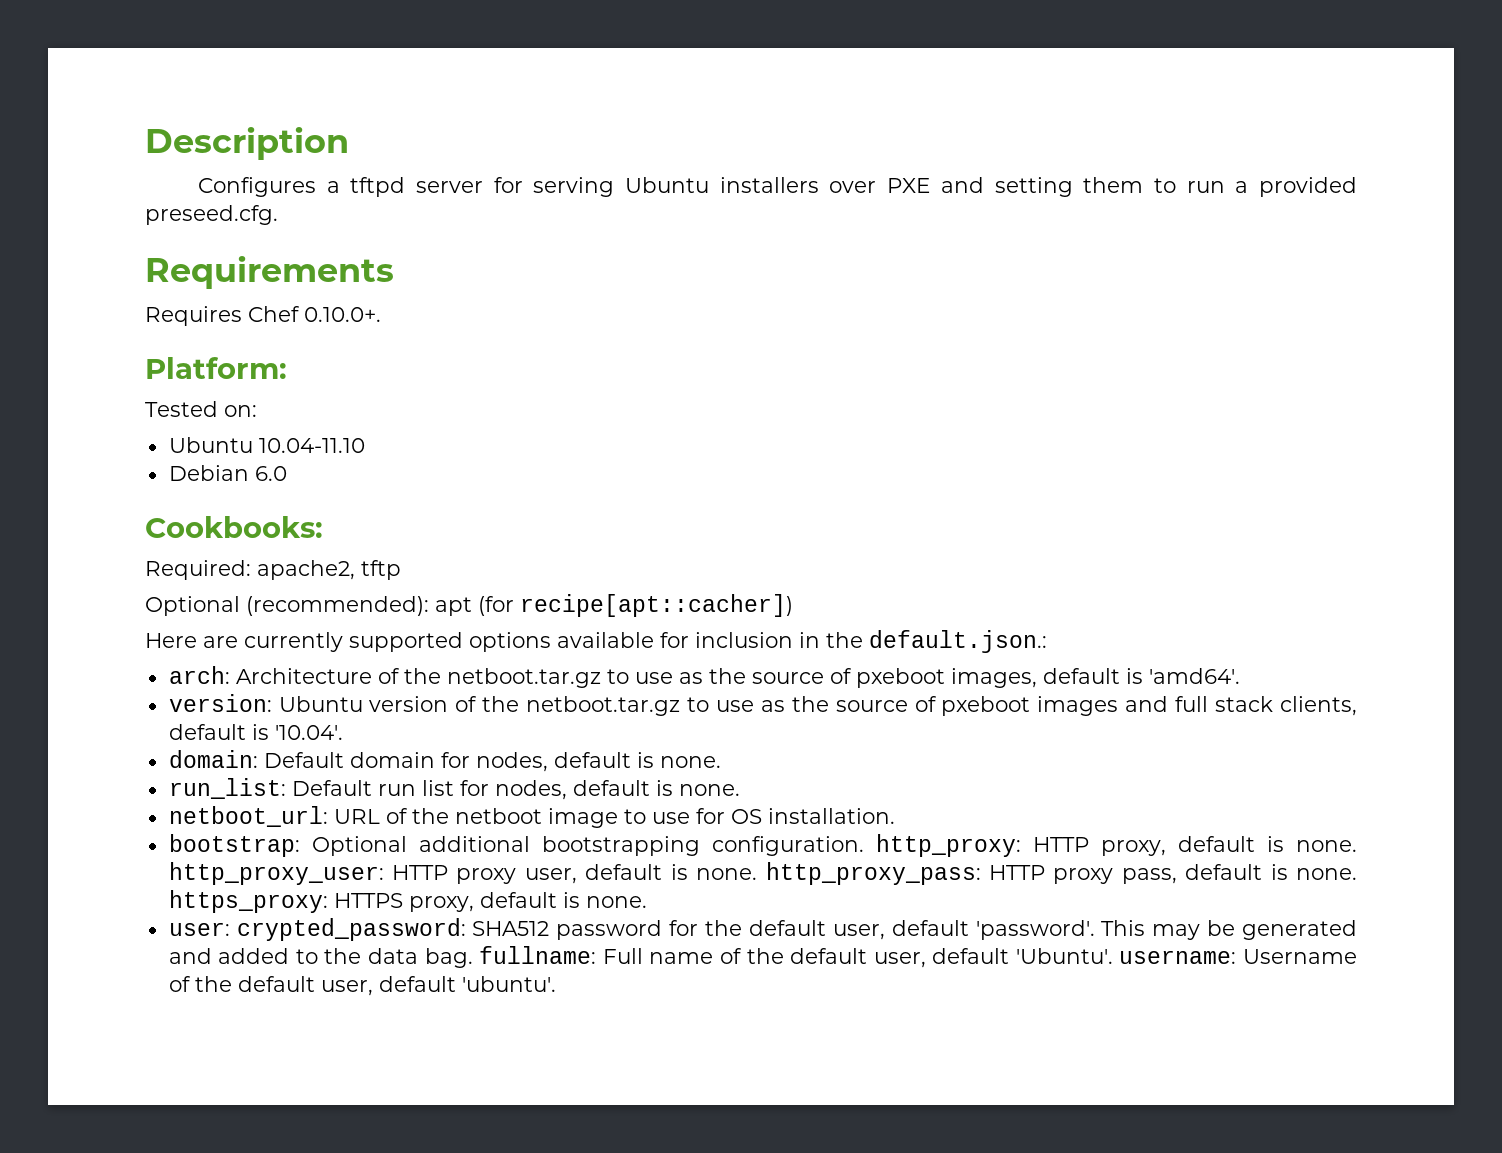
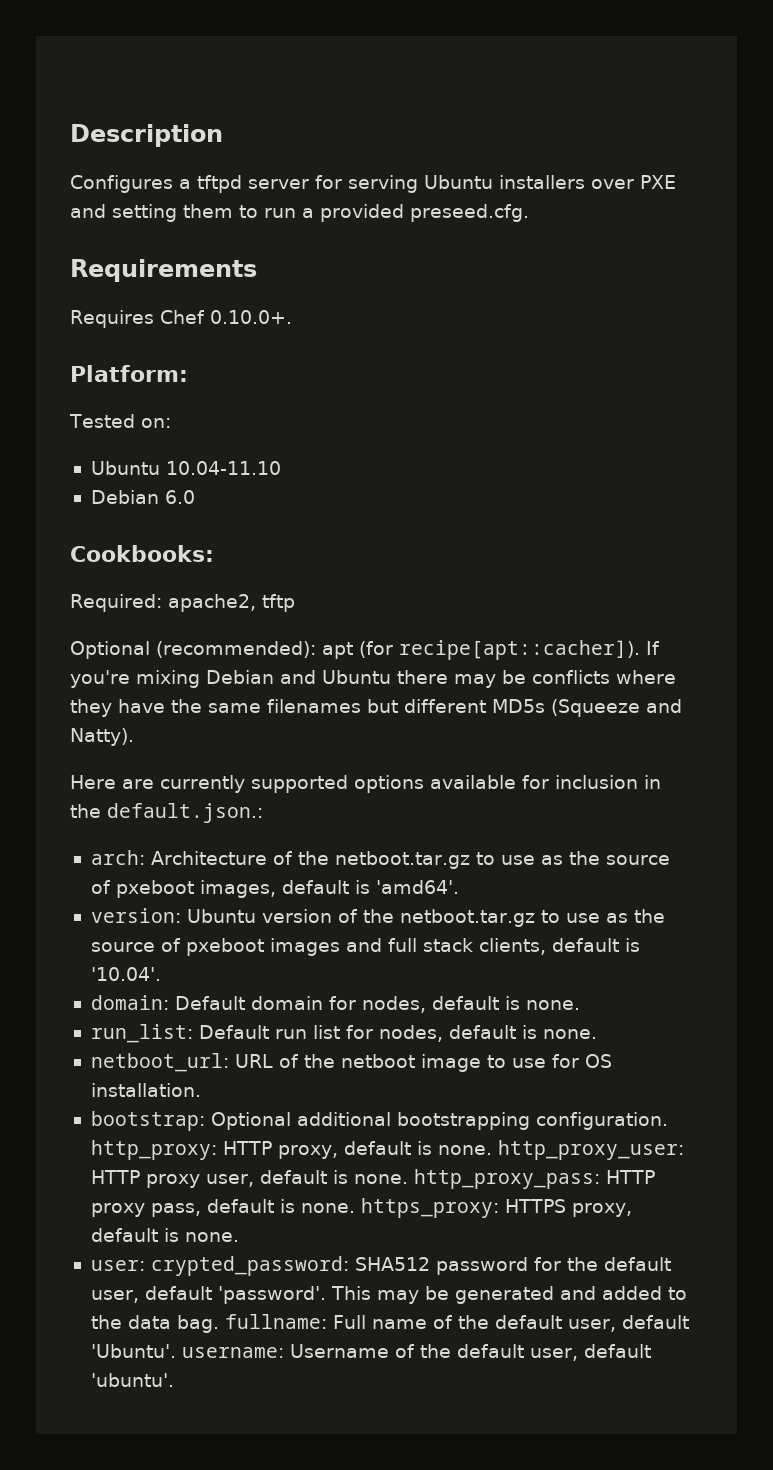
[520,594,793,617] recipe[apt::cacher]) -> [399,640,660,660] [70,670,676,688] [70,699,682,717] [70,728,134,746] recipe[apt::cacher]). If you're mixing Debian and Ubuntu there may be conflicts where they have the same filenames but different MD5s (Squeeze and Natty).

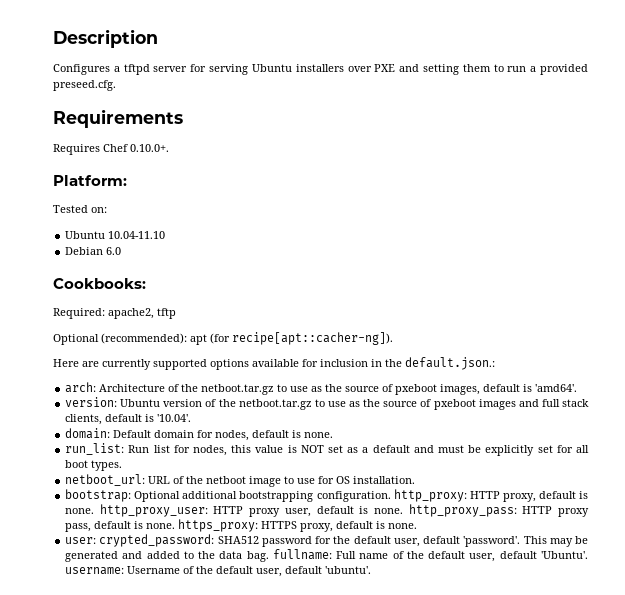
[399,640,660,660] [70,670,676,688] [70,699,682,717] [70,728,134,746] recipe[apt::cacher]). If you're mixing Debian and Ubuntu there may be conflicts where they have the same filenames but different MD5s (Squeeze and Natty). -> [232,332,393,345] recipe[apt::cacher-ng]).
[198,1025,307,1039] Default run -> [128,445,150,453] Run
[448,1025,597,1039] default is none. -> [231,445,590,456] [65,460,123,471] this value is NOT set as a default and must be explicitly set for all boot types.

